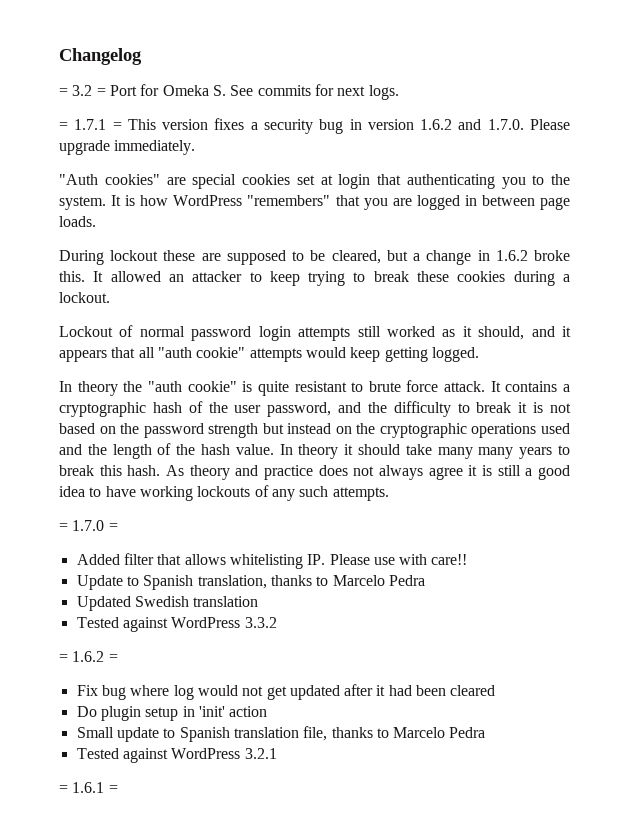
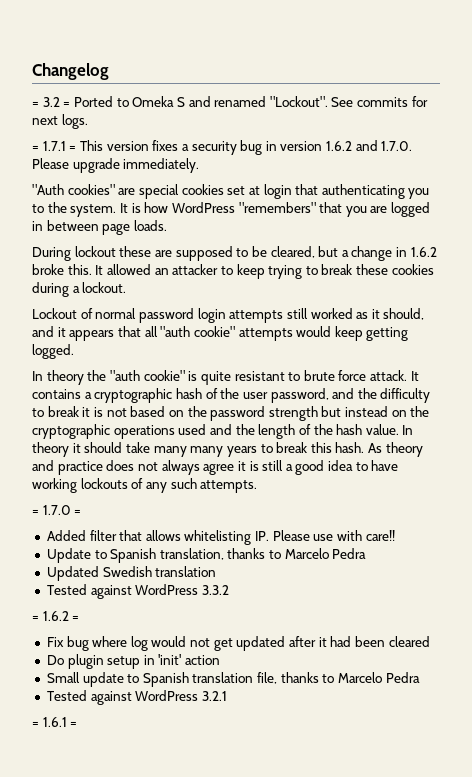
[109,84,226,96] Port for Omeka S. -> [73,96,328,107] Ported to Omeka S and renamed "Lockout".

